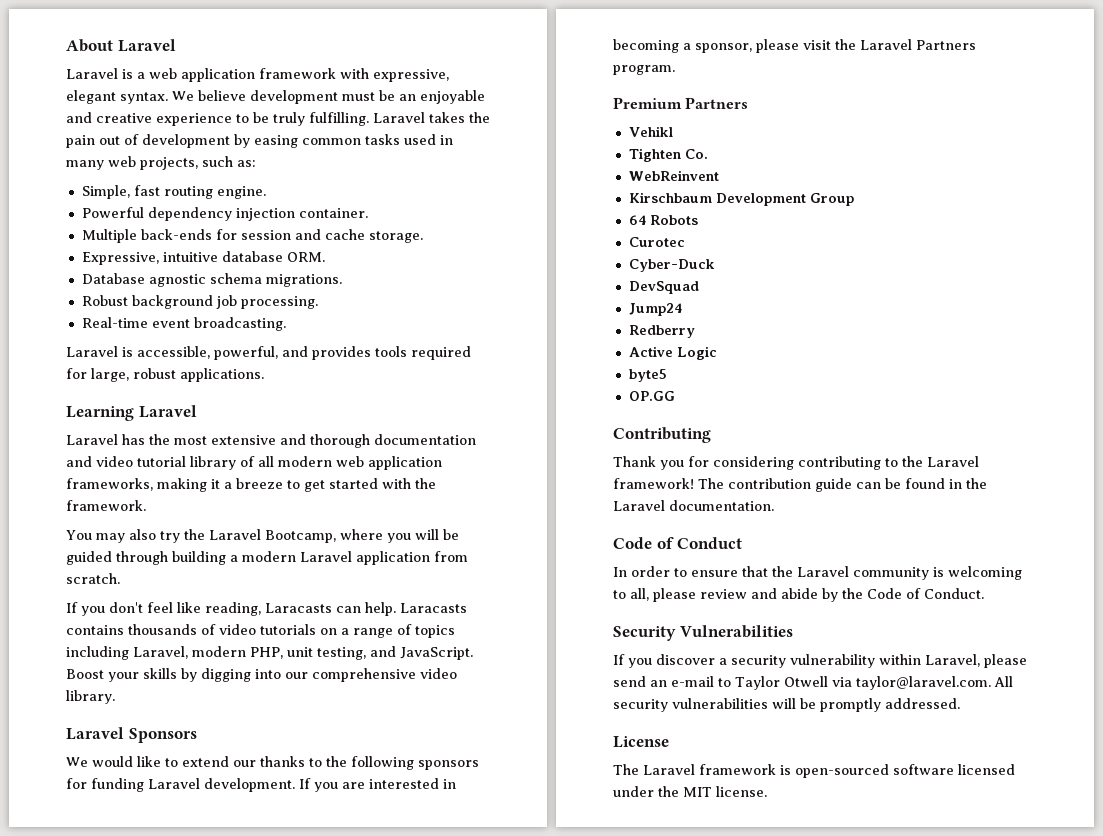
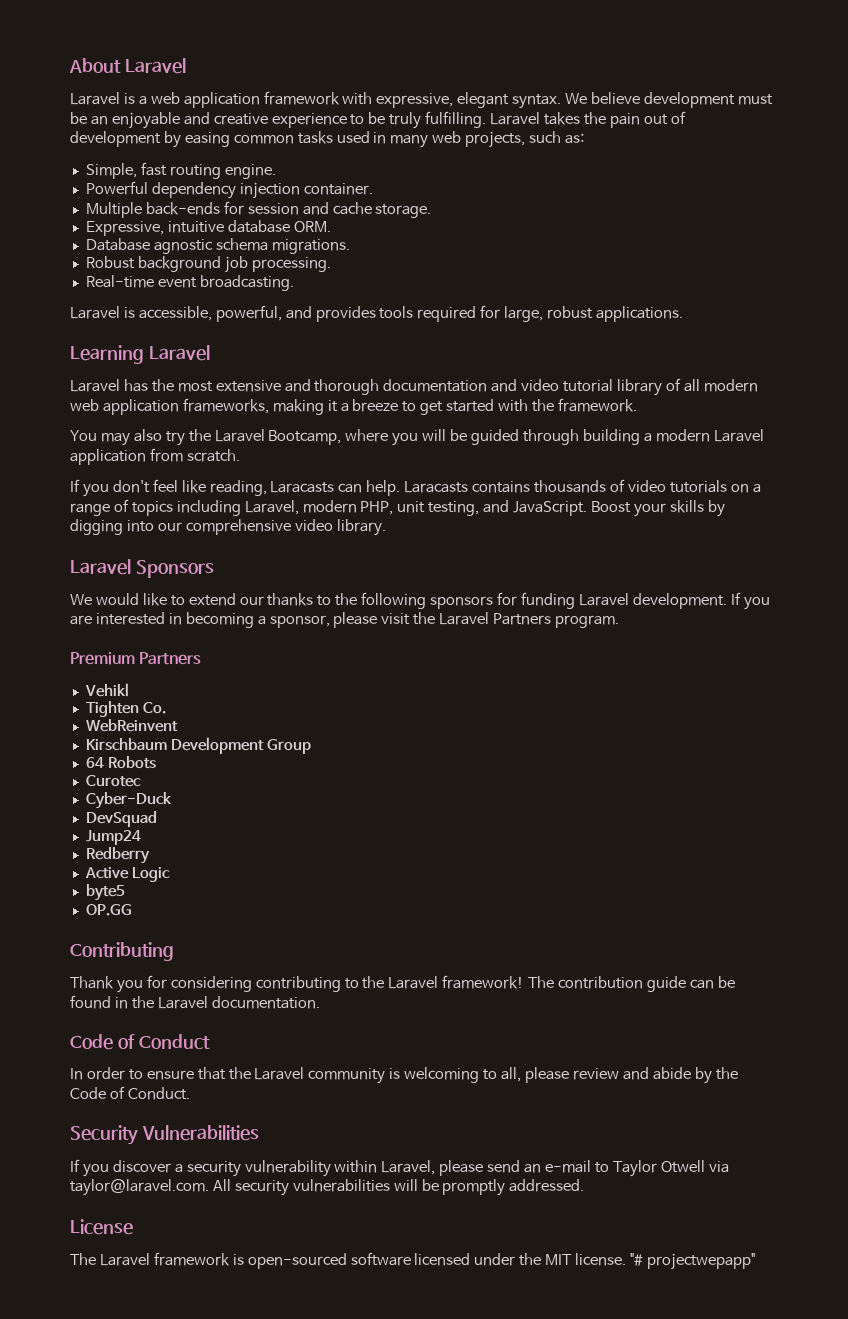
(767, 791) none -> [630,1253,755,1270] "# projectwepapp"

